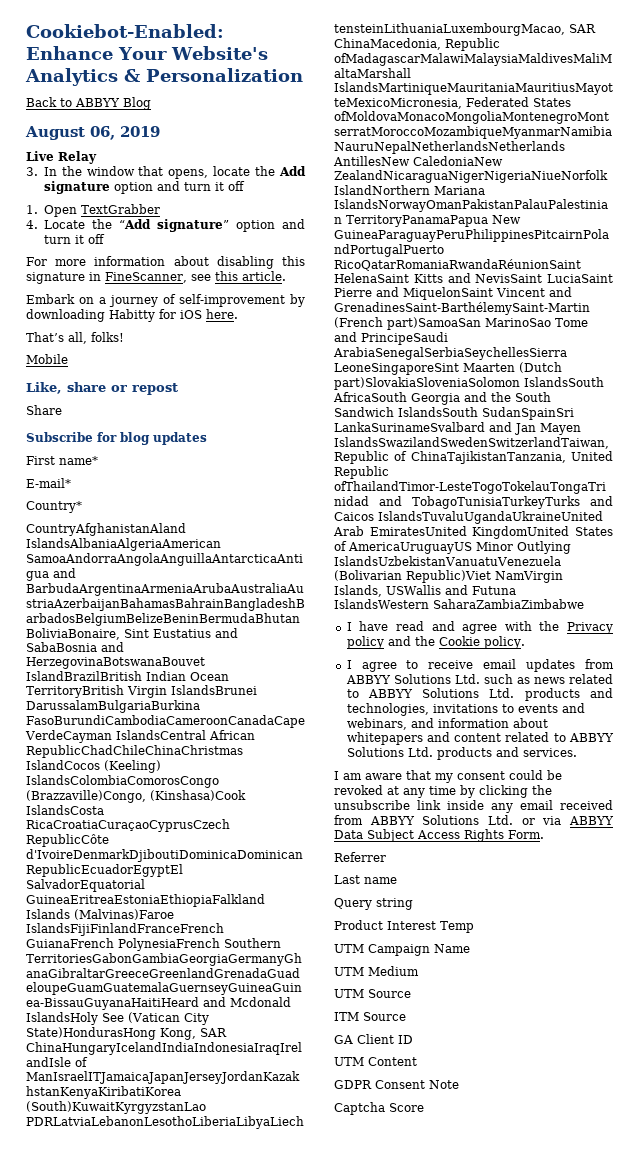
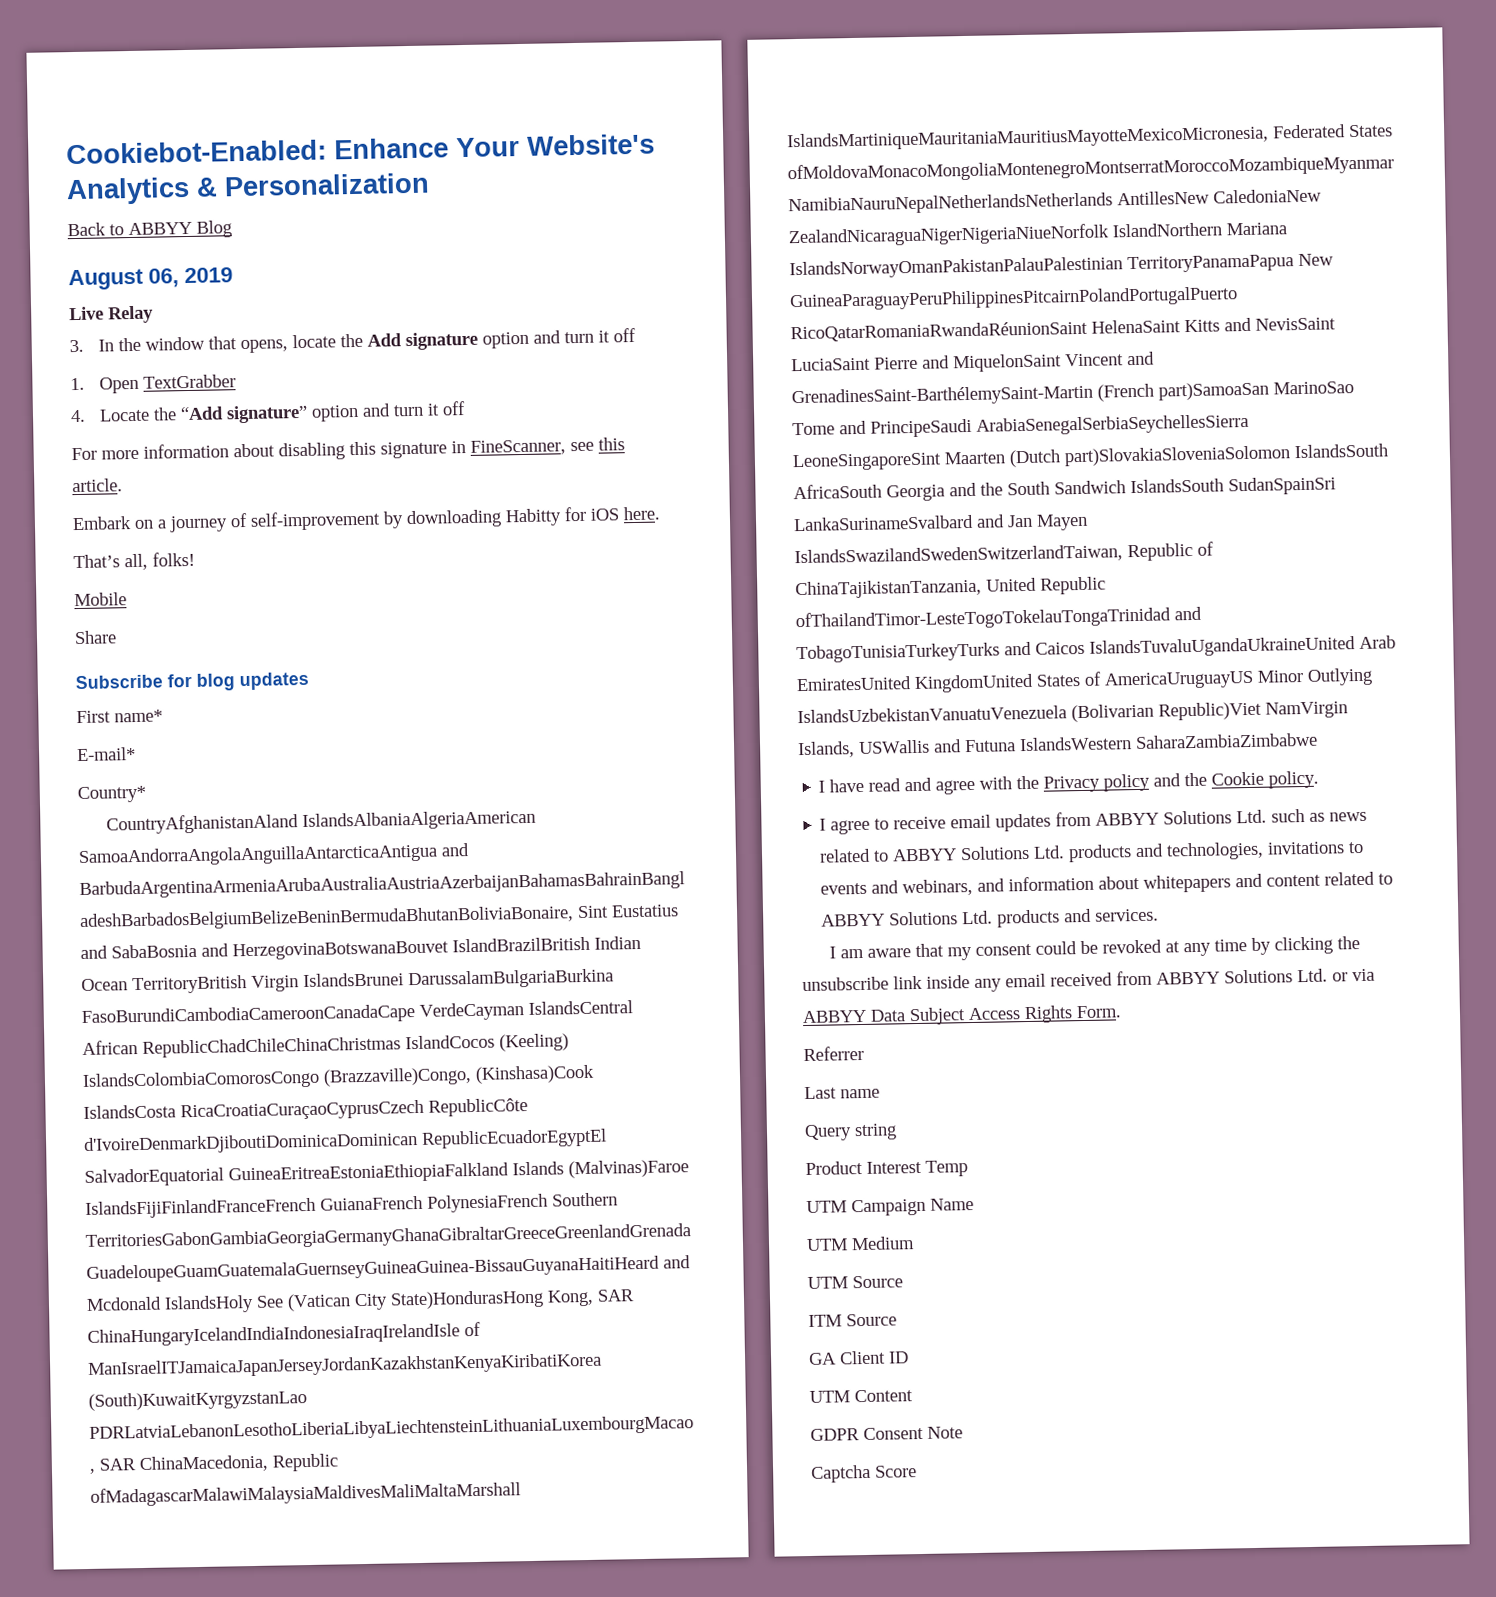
[26,382,178,395] // Like, share or repost -> (127, 599) none

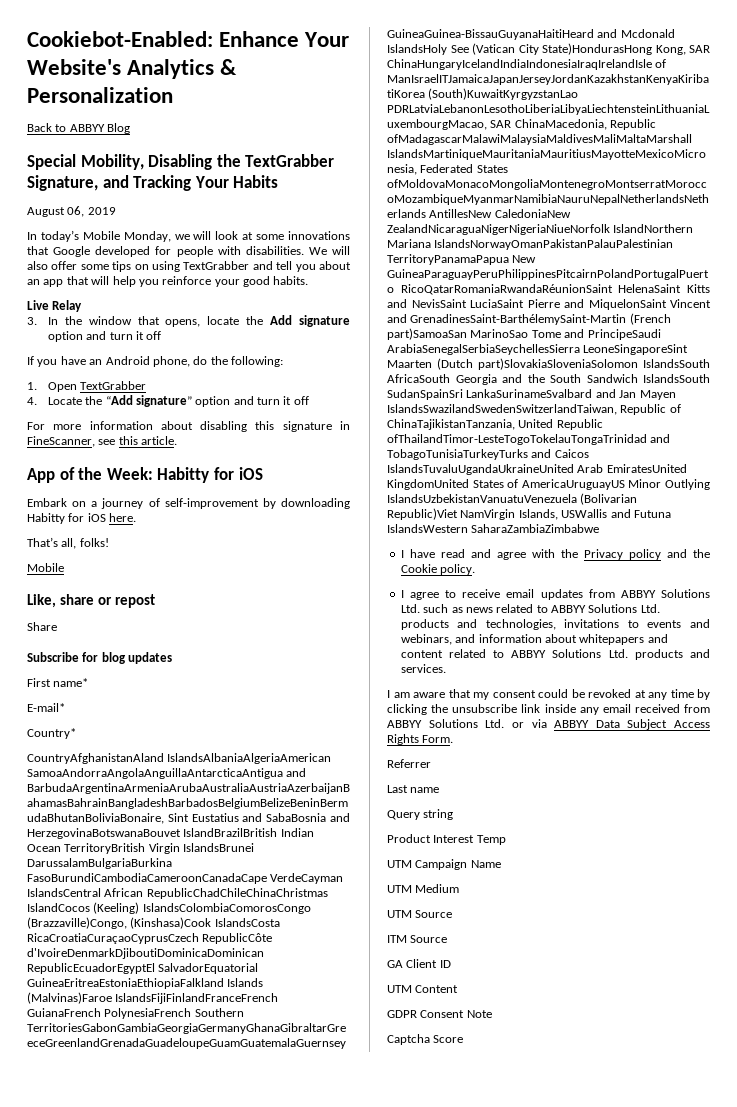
[68,267,233,291] August 06, 2019 -> [27,154,335,170] [27,175,279,191] [27,206,116,217] [27,230,350,242] [27,246,350,257] [27,261,351,272] [27,276,309,287] Special Mobility, Disabling the TextGrabber Signature, and Tracking Your Habits // August 06, 2019 // In today’s Mobile Monday, we will look at some innovations that Google developed for people with disabilities. We will also offer some tips on using TextGrabber and tell you about an app that will help you reinforce your good habits.
(637, 335) none -> [27,356,283,367] // If you have an Android phone, do the following:
(123, 485) none -> [27,467,263,483] // App of the Week: Habitty for iOS
(127, 599) none -> [27,594,155,608] // Like, share or repost

